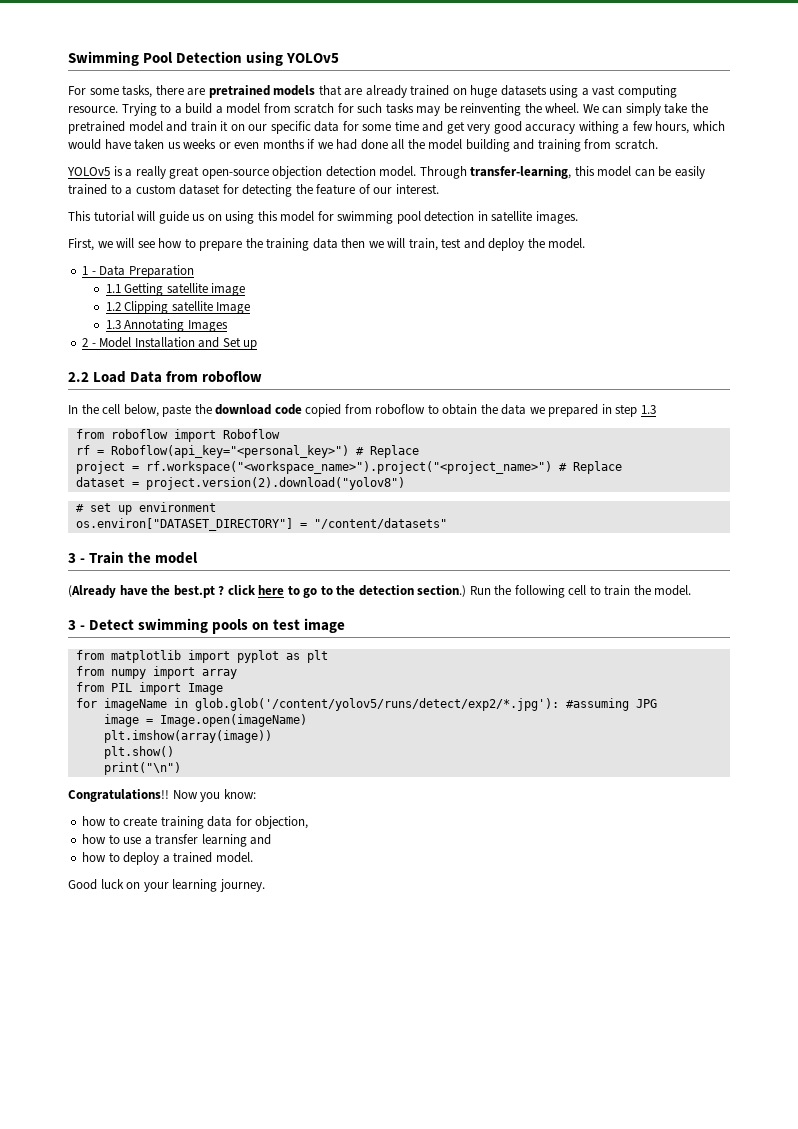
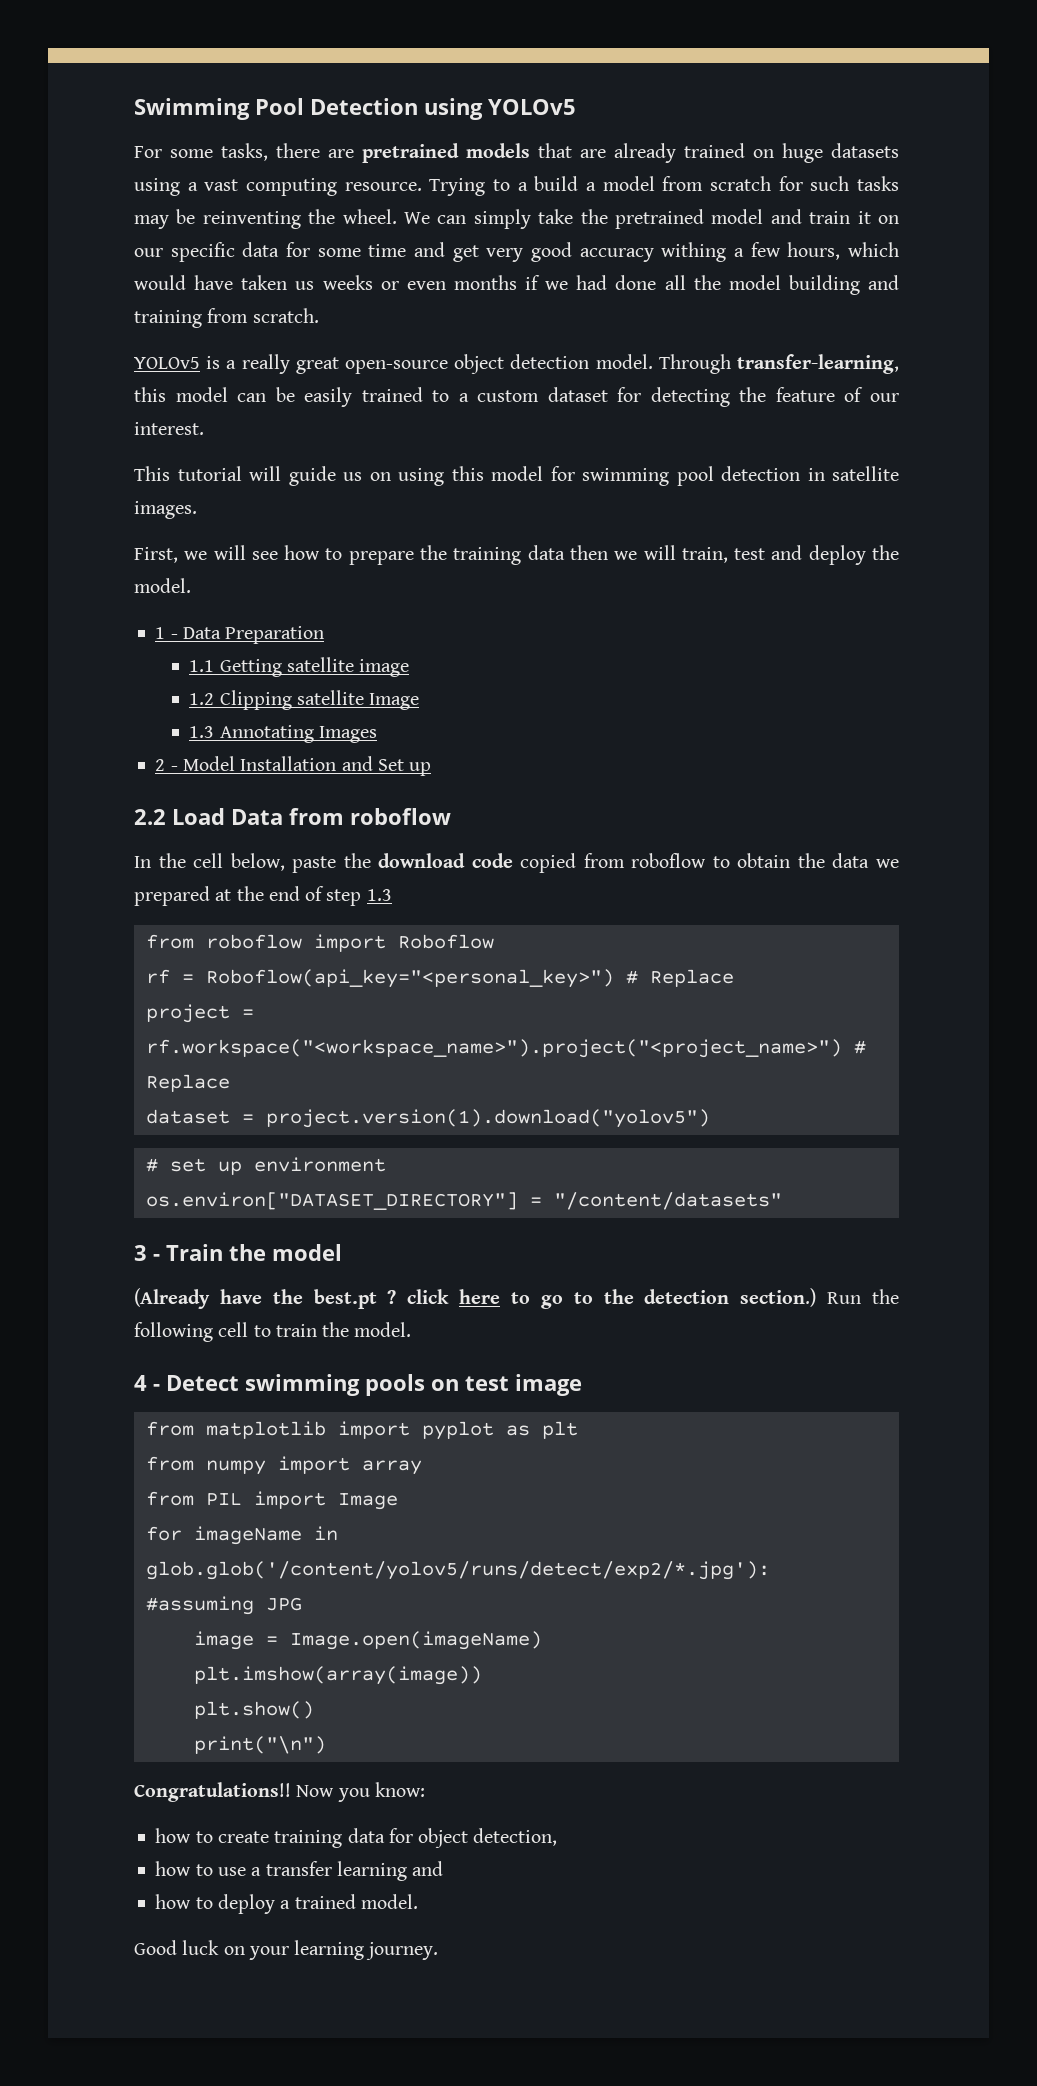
[272,166,323,179] objection -> [454,354,505,374] object
[601,404,612,414] in -> [215,886,325,901] at the end of
[145,477,405,490] project.version(2).download("yolov8") -> [265,1109,710,1128] project.version(1).download("yolov5")
[68,620,76,630] 3 -> [134,1375,147,1391] 4
[255,816,309,829] objection, -> [418,1828,558,1848] object detection,

